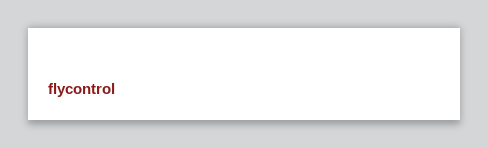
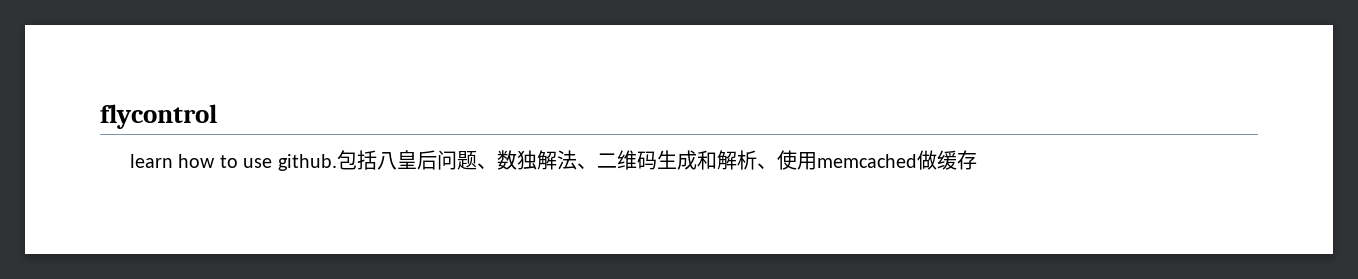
(115, 90) none -> [130,150,977,171] // learn how to use github.包括八皇后问题、数独解法、二维码生成和解析、使用memcached做缓存

